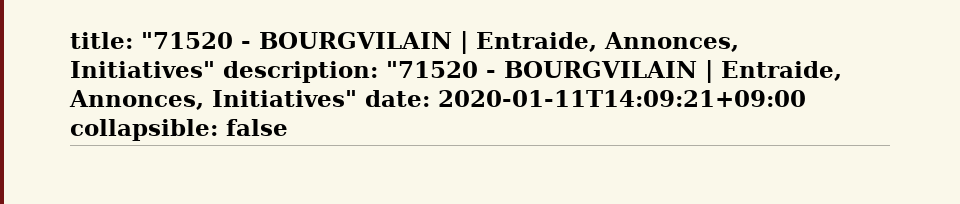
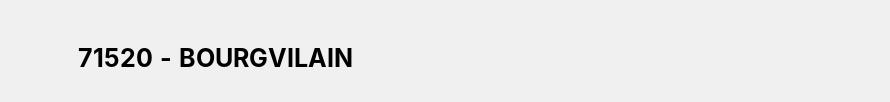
[70,31,739,54] [70,60,842,83] [69,90,806,110] [70,119,288,141] title: "71520 - BOURGVILAIN | Entraide, Annonces, Initiatives" description: "71520 - BOURGVILAIN | Entraide, Annonces, Initiatives" date: 2020-01-11T14:09:21+09:00 collapsible: false -> [78,48,353,67] 71520 - BOURGVILAIN

